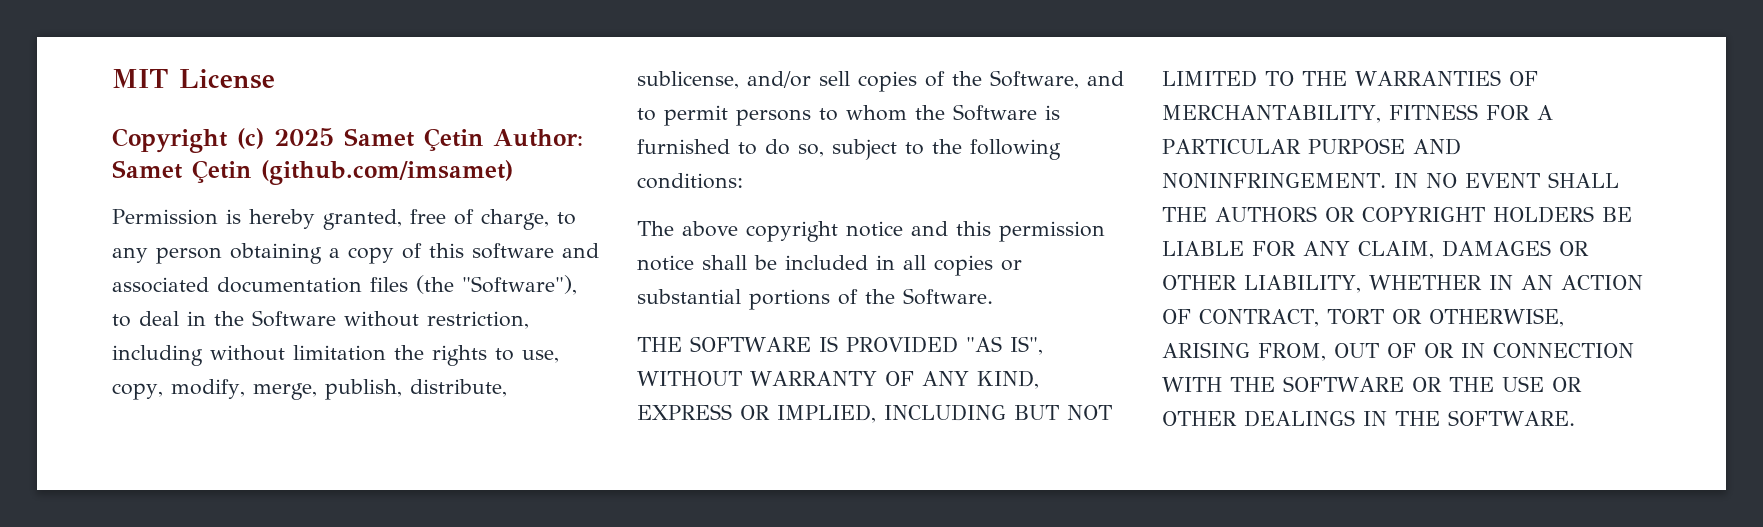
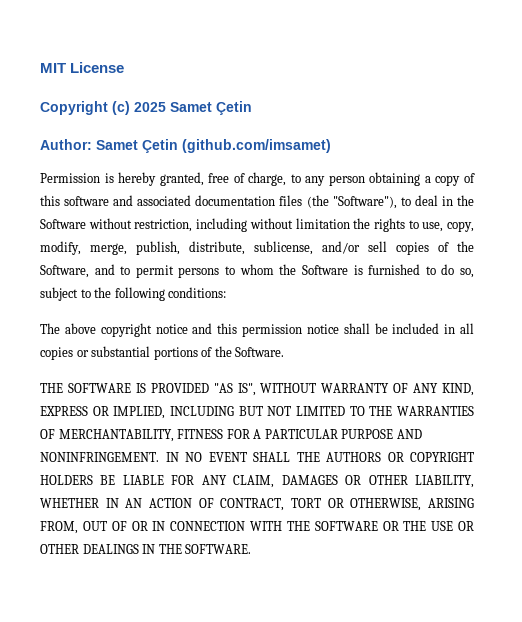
(483, 139) none -> (252, 108) //

